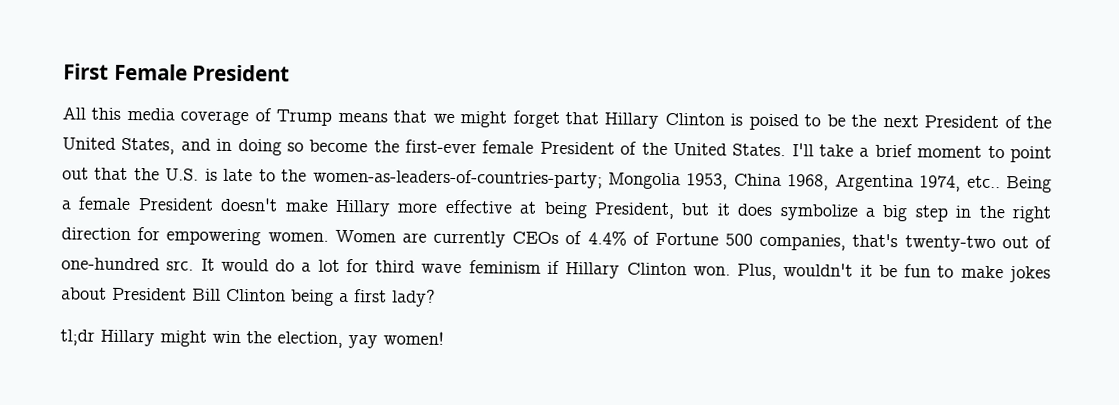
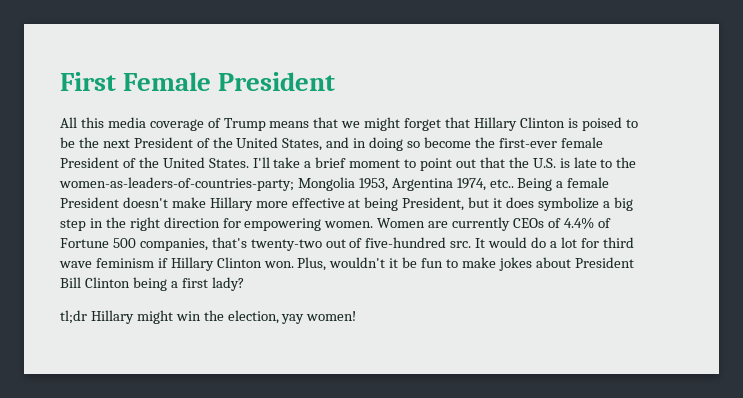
[733,173,830,191] China 1968, -> (388, 184) none
[61,257,160,271] one-hundred -> [365,237,447,248] five-hundred

